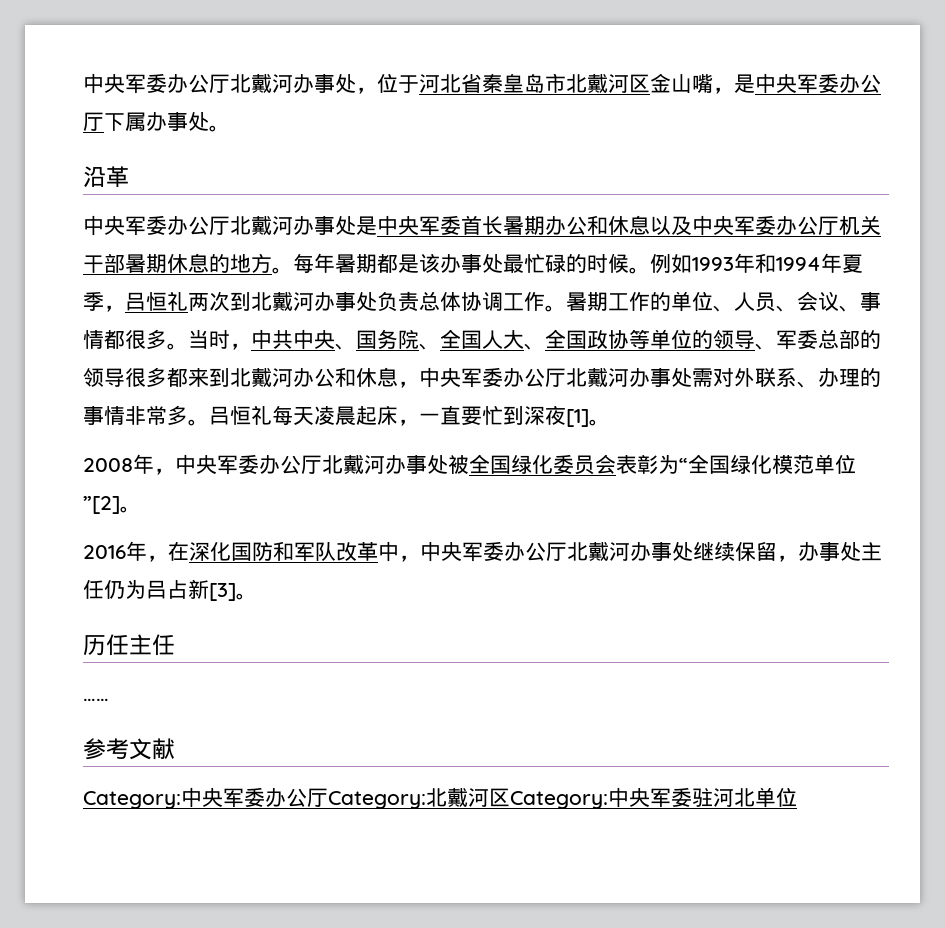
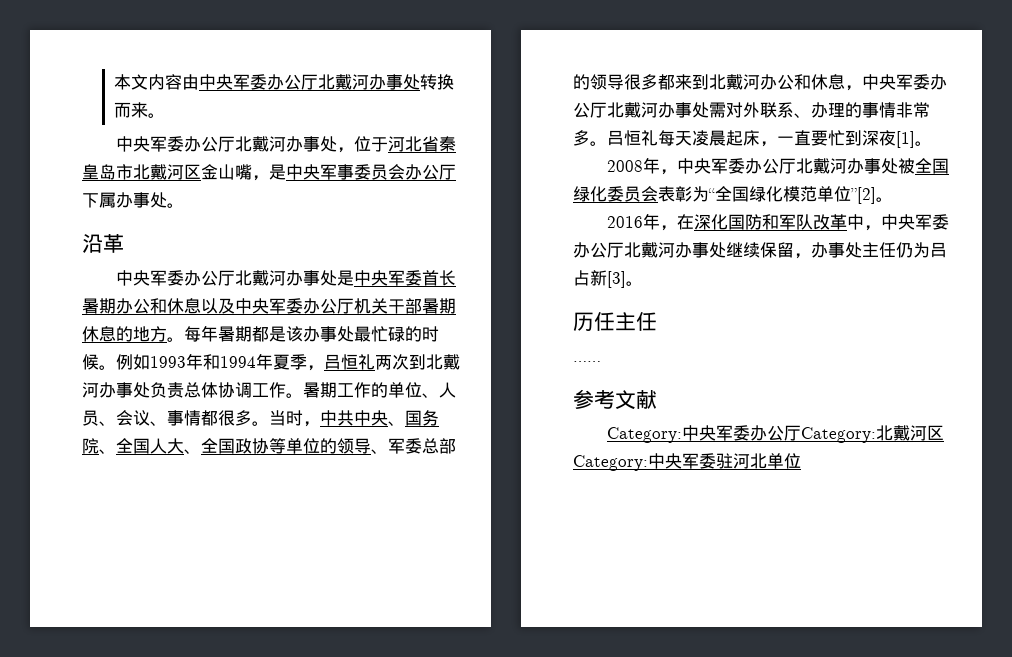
(83, 83) none -> [113,74,454,90] [113,102,165,118] 本文内容由中央军委办公厅北戴河办事处转换而来。 //
[818,73,839,93] 委 -> [337,164,405,180] 事委员会

